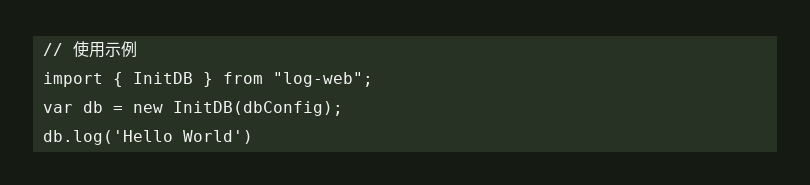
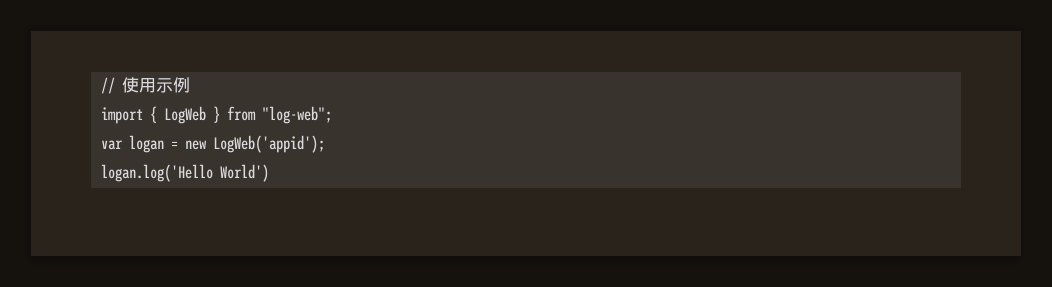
[132,72,193,84] InitDB -> [163,106,206,124] LogWeb
[82,101,103,113] db -> [128,135,164,153] logan
[172,101,343,116] [42,130,173,145] InitDB(dbConfig); // db.log('Hello -> [212,135,325,153] [100,164,213,182] LogWeb('appid'); // logan.log('Hello

